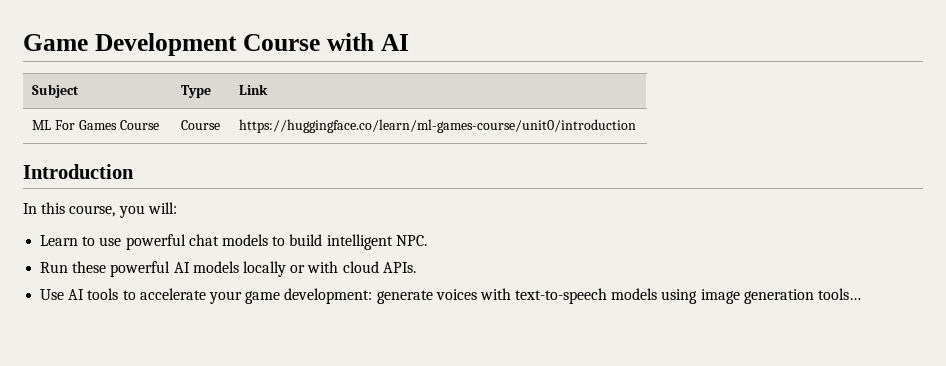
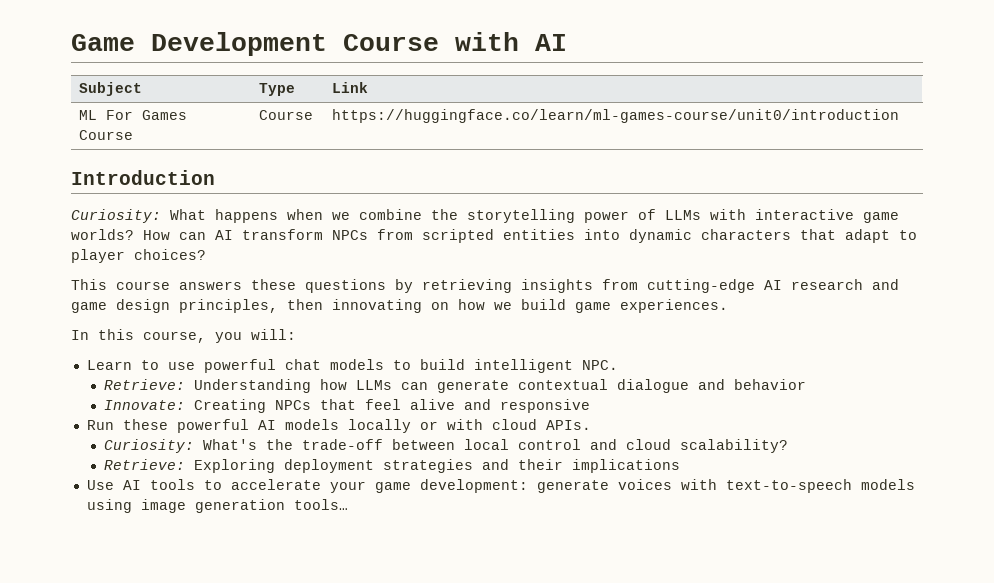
(134, 171) none -> [71,209,899,223] [71,229,917,243] [71,249,206,263] [71,279,899,293] [71,299,728,313] // Curiosity: What happens when we combine the storytelling power of LLMs with interactive game worlds? How can AI transform NPCs from scripted entities into dynamic characters that adapt to player choices? // This course answers these questions by retrieving insights from cutting-edge AI research and game design principles, then innovating on how we build game experiences.
(427, 240) none -> [103,379,806,393] [103,399,590,413] // Retrieve: Understanding how LLMs can generate contextual dialogue and behavior // Innovate: Creating NPCs that feel alive and responsive
(416, 267) none -> [103,439,788,453] [103,459,680,473] // Curiosity: What's the trade-off between local control and cloud scalability? // Retrieve: Exploring deployment strategies and their implications

